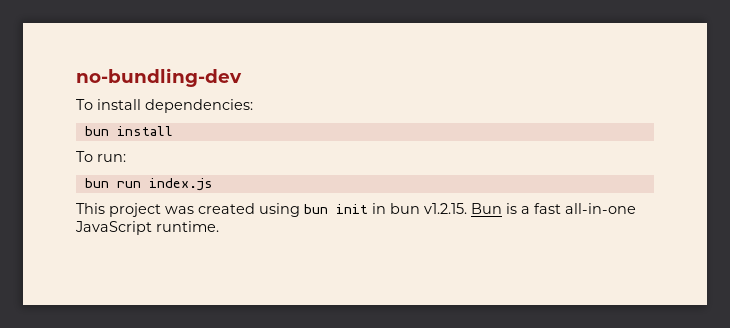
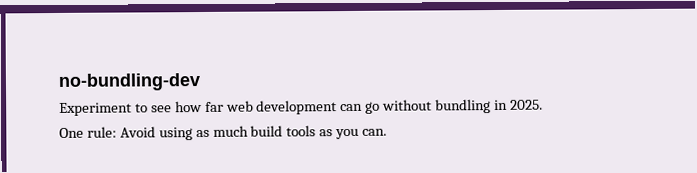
[76,99,253,113] [84,126,173,136] [76,151,126,162] [84,178,213,191] [76,203,636,217] [75,221,219,235] To install dependencies: // bun install // To run: // bun run index.js // This project was created using bun init in bun v1.2.15. Bun is a fast all-in-one JavaScript runtime. -> [59,99,543,116] [59,125,388,141] Experiment to see how far web development can go without bundling in 2025. // One rule: Avoid using as much build tools as you can.

